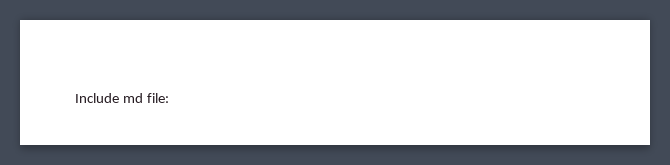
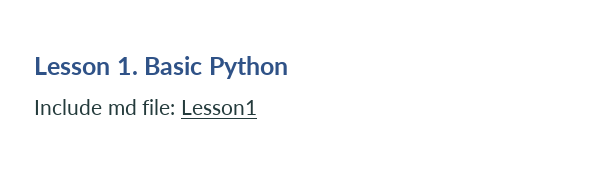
(75, 98) none -> [34,56,288,79] Lesson 1. Basic Python //
(169, 98) none -> [181,100,258,115] Lesson1

